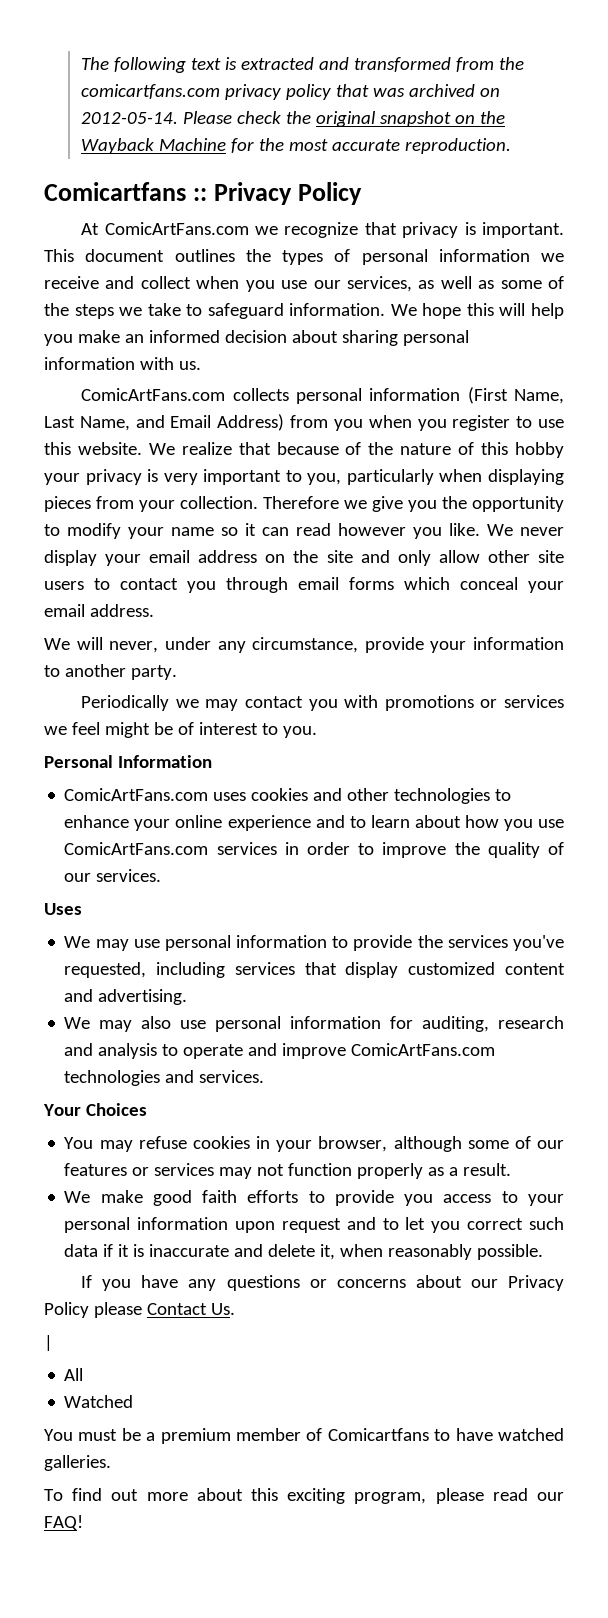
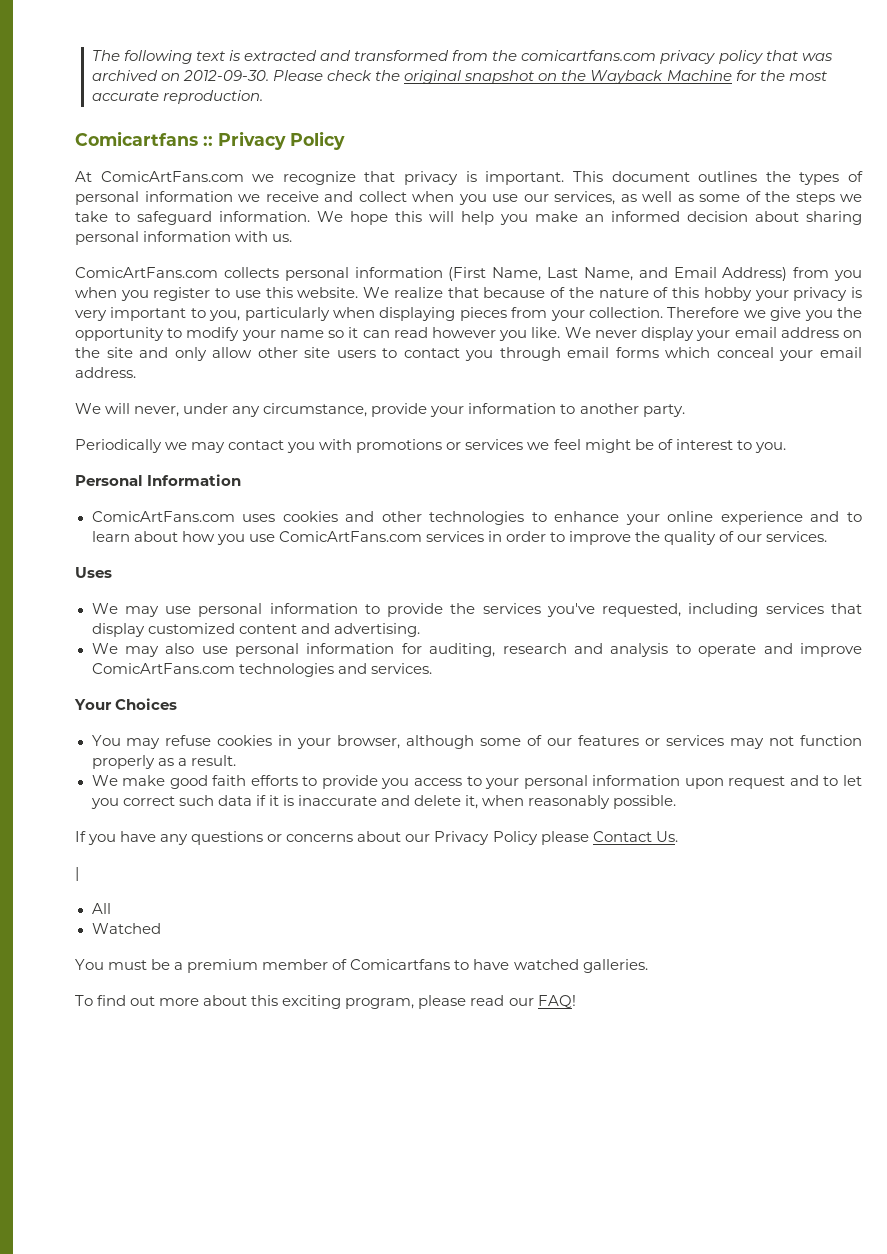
[80,112,178,124] 2012-05-14. -> [183,70,270,81] 2012-09-30.

